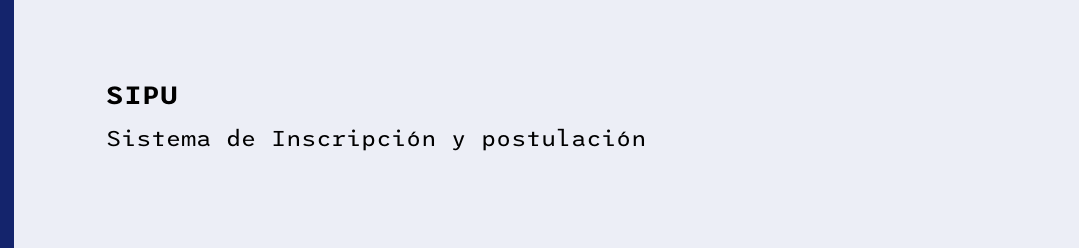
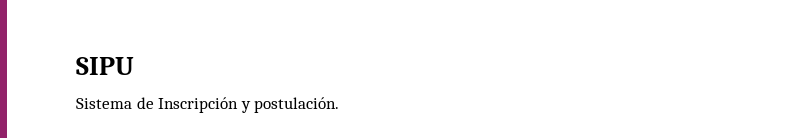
[481,128,646,151] postulación -> [254,97,340,113] postulación.

